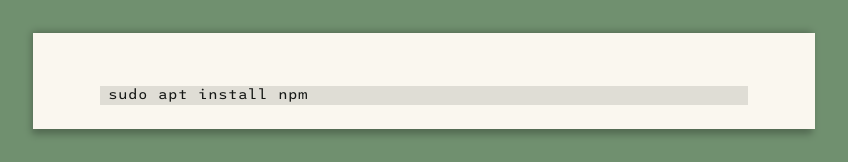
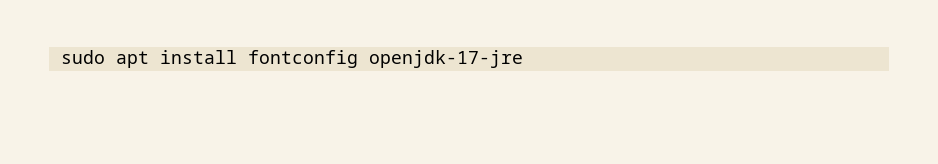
[278,92,309,102] npm -> [248,50,523,68] fontconfig openjdk-17-jre

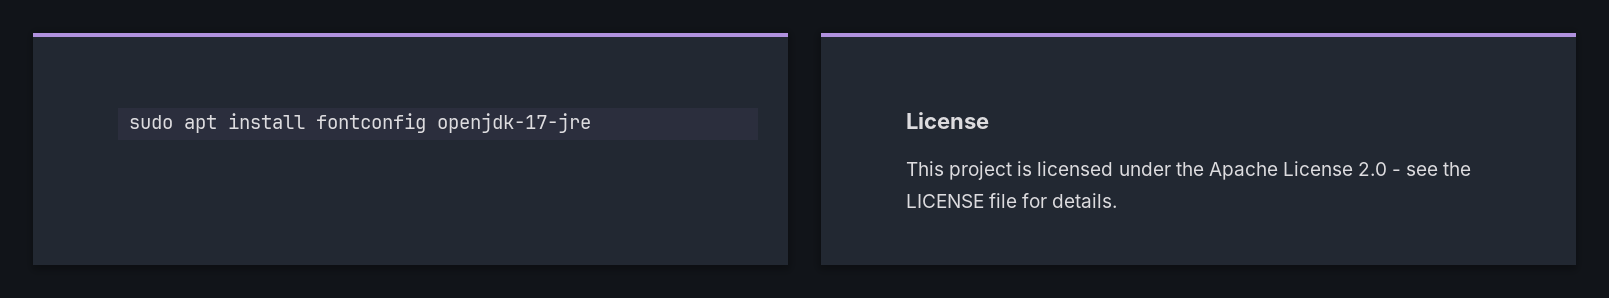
(523, 59) none -> [906,112,989,129] [906,161,1472,180] [906,193,1118,208] // License // This project is licensed under the Apache License 2.0 - see the LICENSE file for details.

